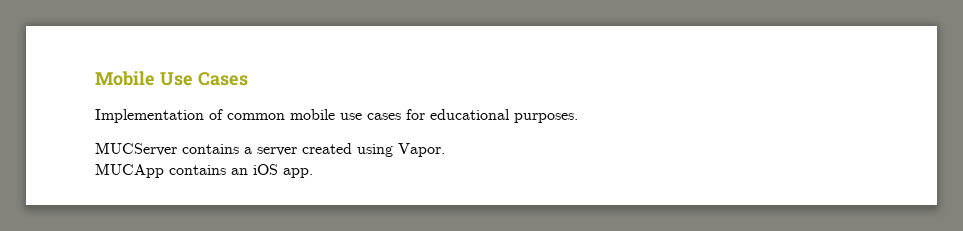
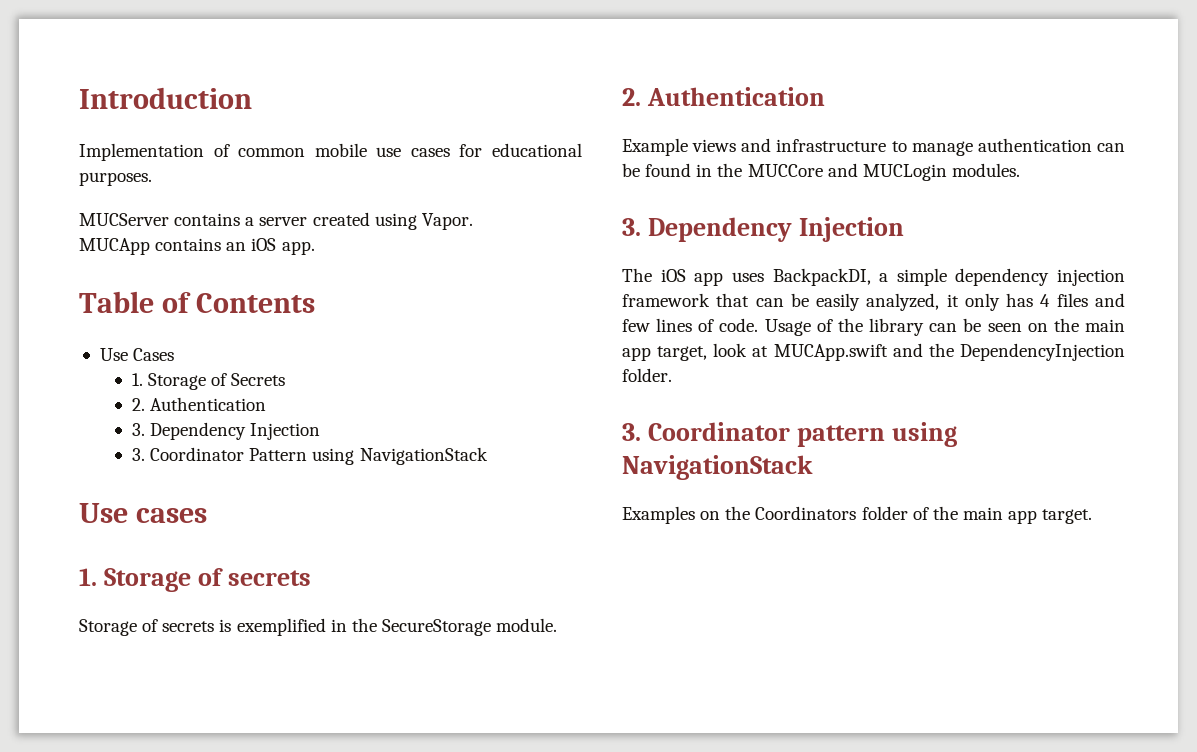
[95,71,248,86] Mobile Use Cases -> [79,87,252,109] Introduction
(313, 173) none -> [79,291,315,313] [99,348,175,361] [132,373,286,390] [132,397,267,411] [132,422,321,440] [132,447,488,465] [79,503,207,523] [79,568,311,592] [79,618,558,636] [622,87,825,106] [622,138,1125,156] [622,163,1020,181] [622,217,904,242] [622,268,1125,286] [622,293,1125,311] [622,318,1125,336] [622,343,1125,361] [622,368,672,382] [622,422,957,447] [622,455,813,480] [622,506,1093,524] // Table of Contents // Use Cases // 1. Storage of Secrets // 2. Authentication // 3. Dependency Injection // 3. Coordinator Pattern using NavigationStack // Use cases // 1. Storage of secrets // Storage of secrets is exemplified in the SecureStorage module. // 2. Authentication // Example views and infrastructure to manage authentication can be found in the MUCCore and MUCLogin modules. // 3. Dependency Injection // The iOS app uses BackpackDI, a simple dependency injection framework that can be easily analyzed, it only has 4 files and few lines of code. Usage of the library can be seen on the main app target, look at MUCApp.swift and the DependencyInjection folder. // 3. Coordinator pattern using NavigationStack // Examples on the Coordinators folder of the main app target.

